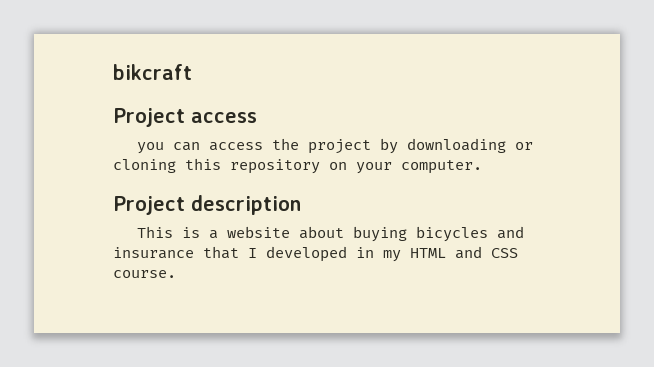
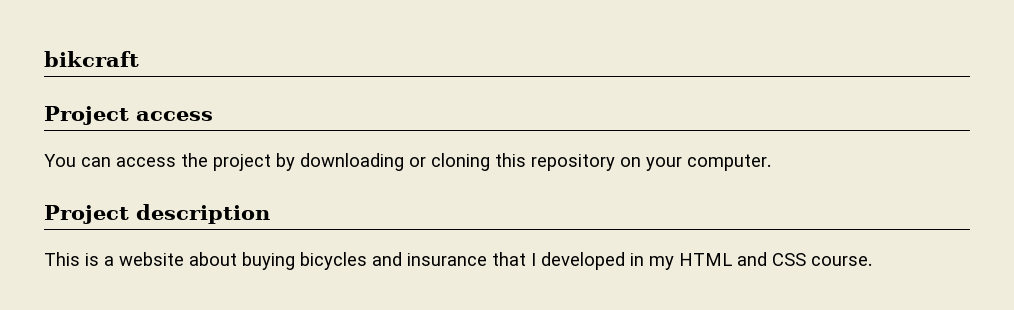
[136,142,164,154] you -> [44,154,76,167] You

